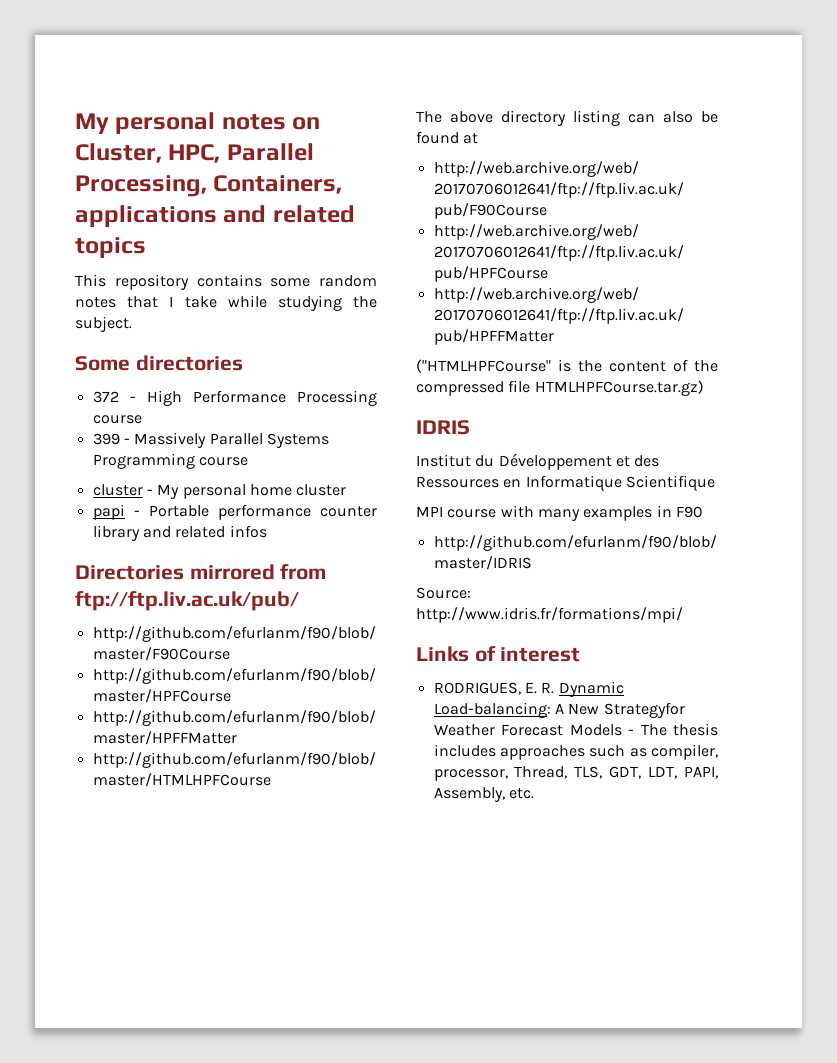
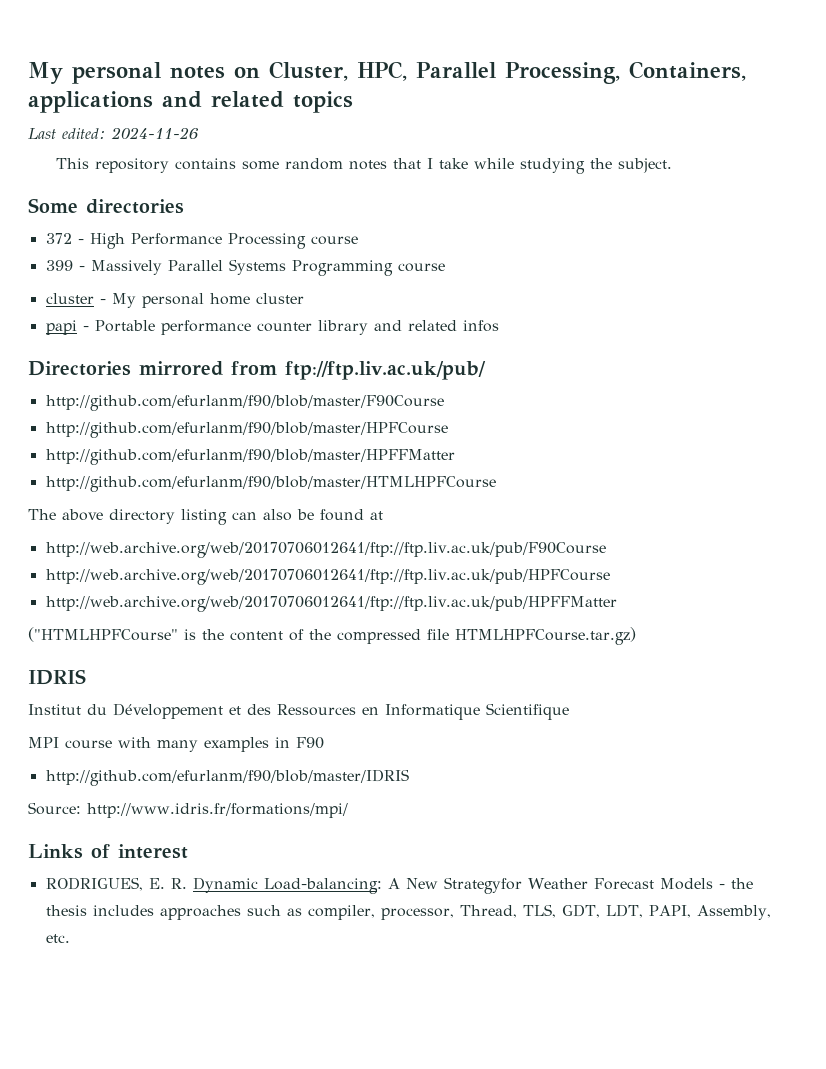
(146, 247) none -> [28,127,199,139] // Last edited: 2024-11-26
[640,724,667,736] The -> [730,878,753,889] the

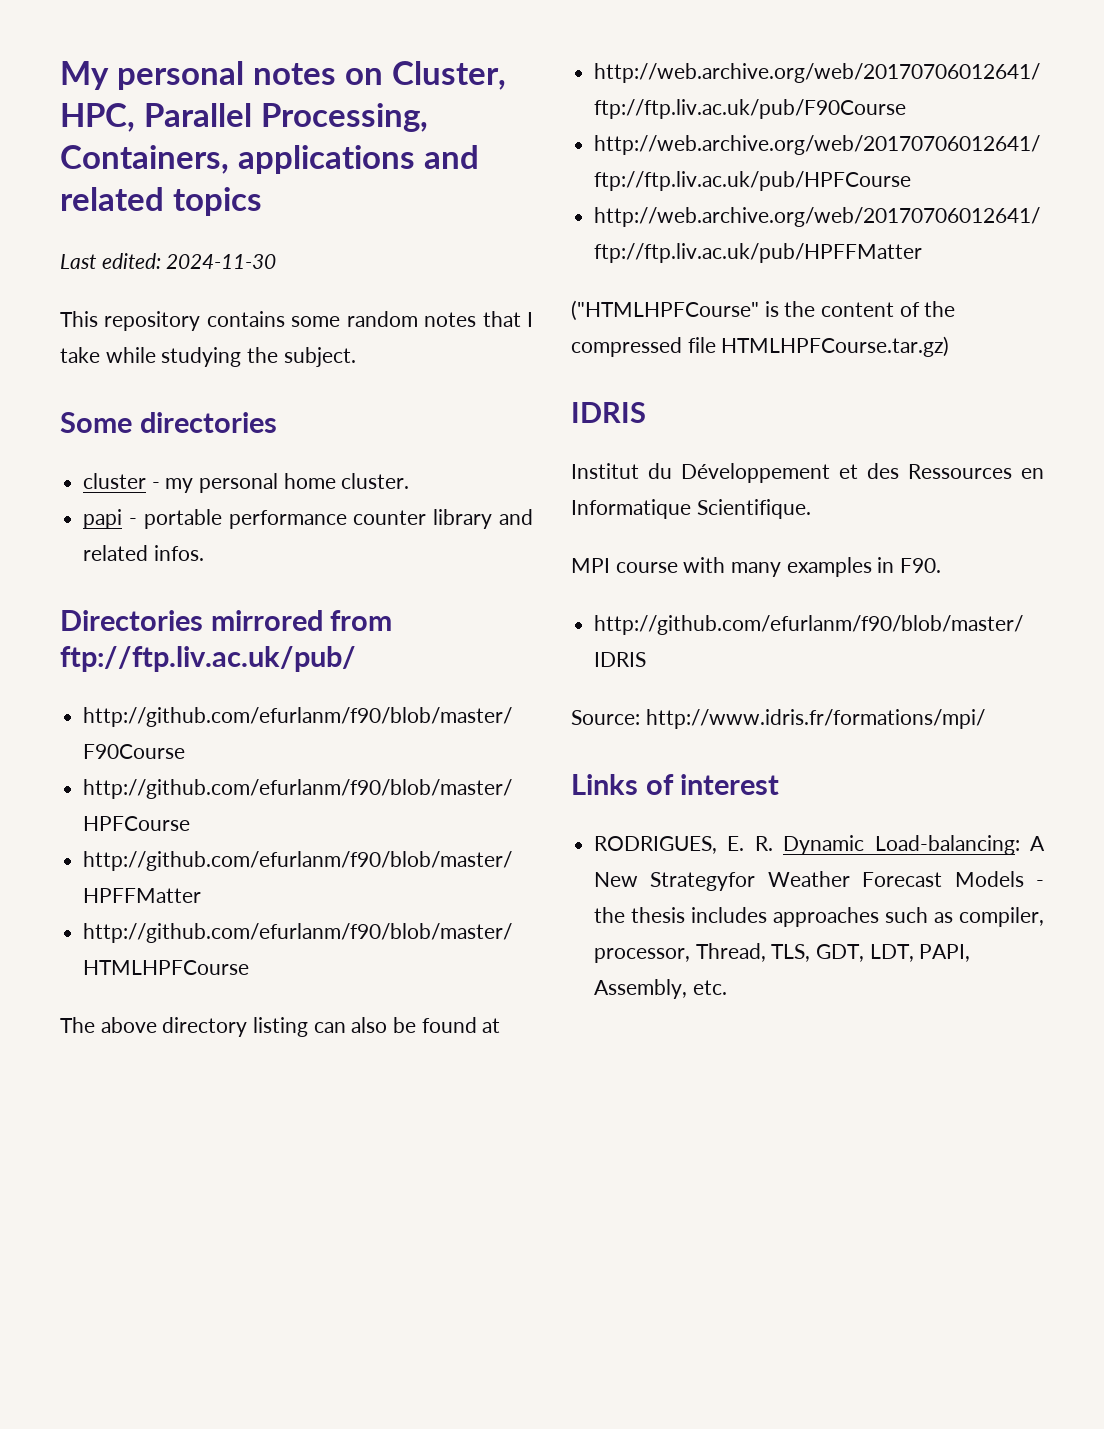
[111,127,199,139] 2024-11-26 -> [166,254,277,269] 2024-11-30
[45,233,358,249] [45,259,445,276] // 372 - High Performance Processing course // 399 - Massively Parallel Systems Programming course -> (277, 422) none
[111,293,136,308] My -> [165,478,194,493] my
[255,293,304,304] cluster -> [341,473,410,489] cluster.
[94,320,155,332] Portable -> [143,509,222,529] portable
[462,320,499,332] infos -> [153,545,204,561] infos.
[486,703,569,720] Scientifique -> [696,499,811,519] Scientifique.
[296,737,324,749] F90 -> [900,558,942,573] F90.

